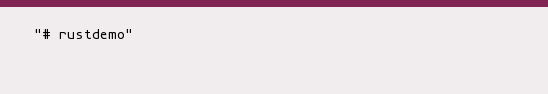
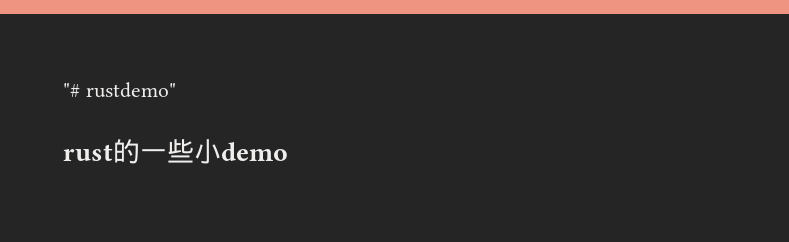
(133, 34) none -> [63,139,288,164] // rust的一些小demo

